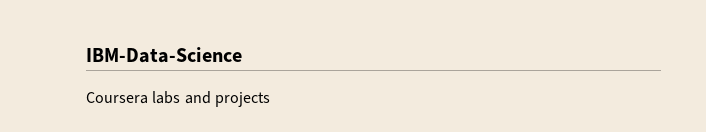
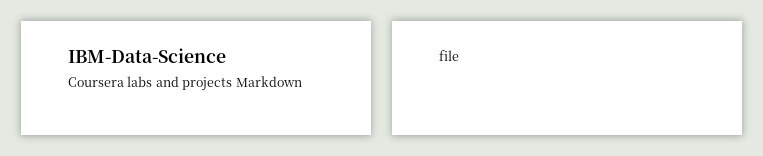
(270, 99) none -> [235,76,302,87] [439,50,459,61] Markdown file

